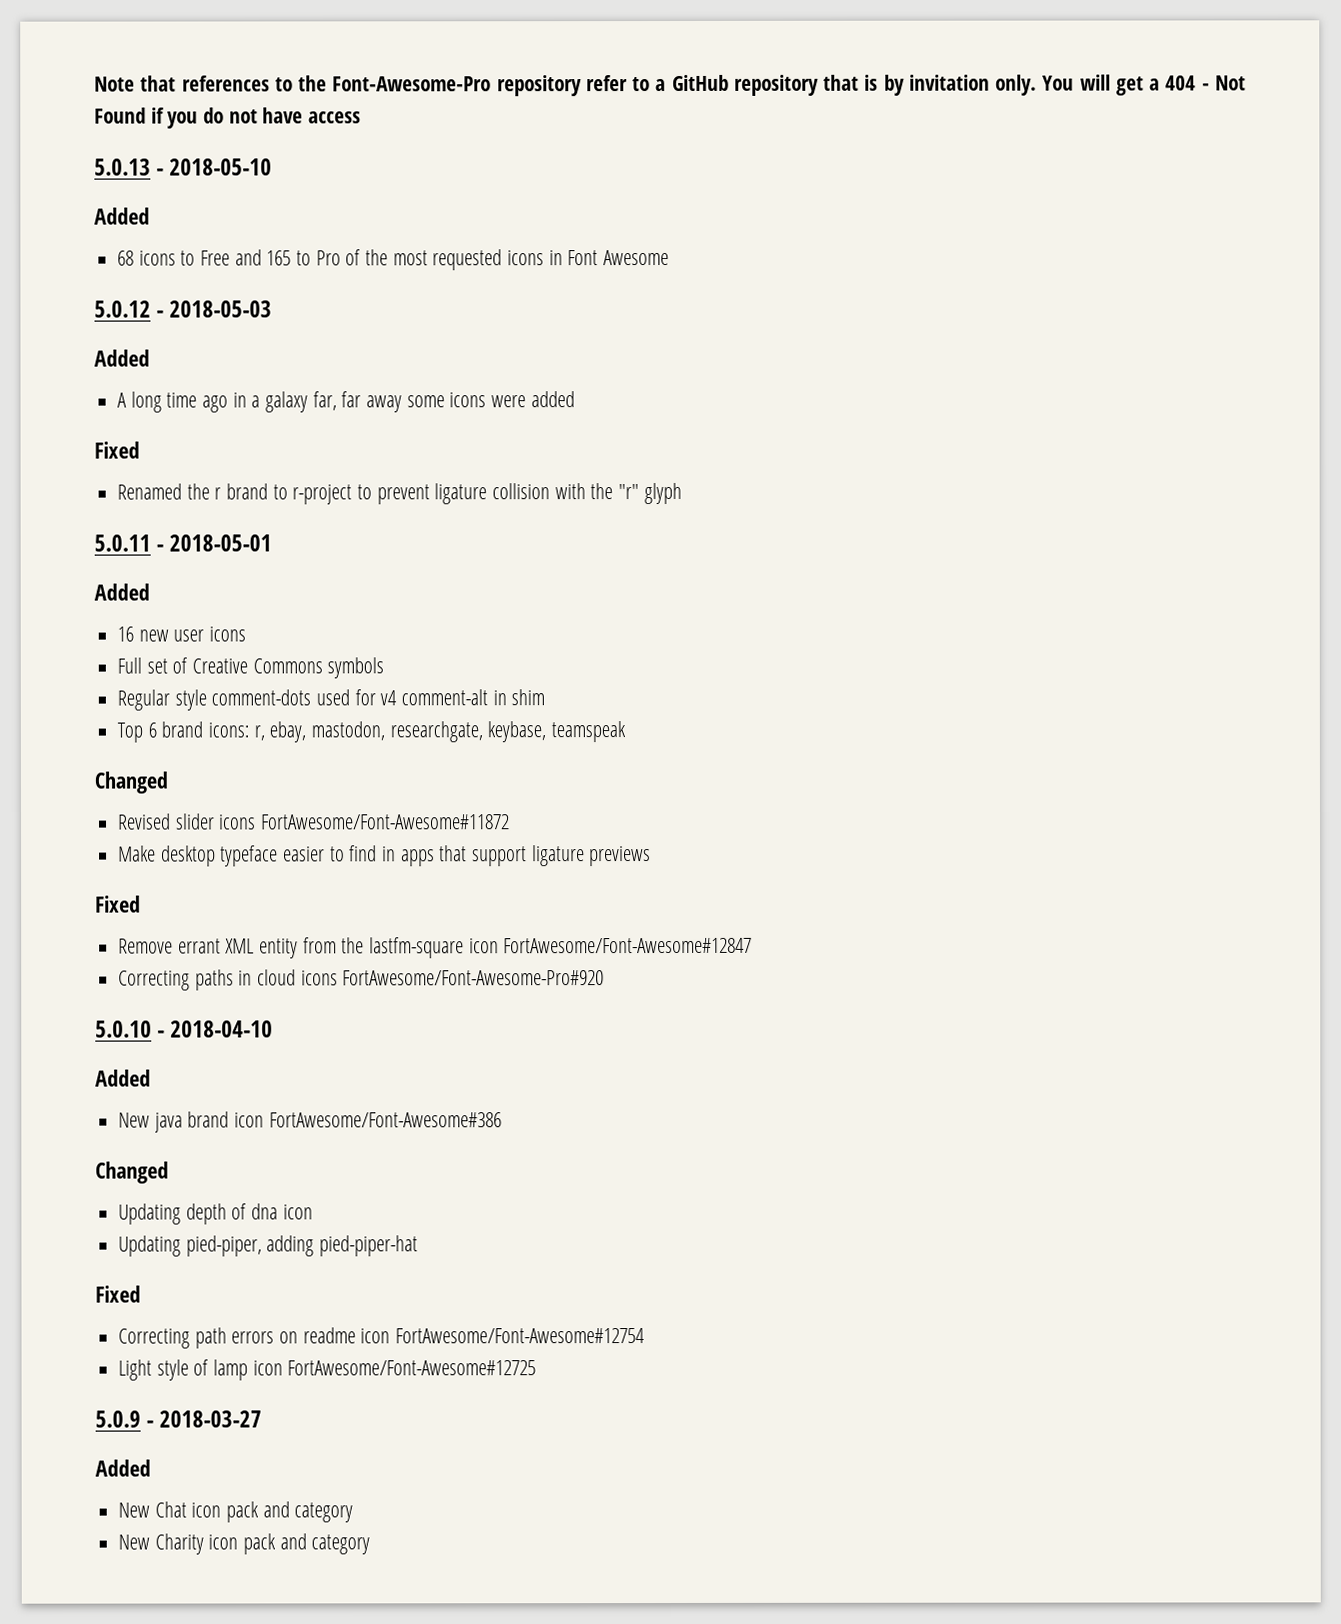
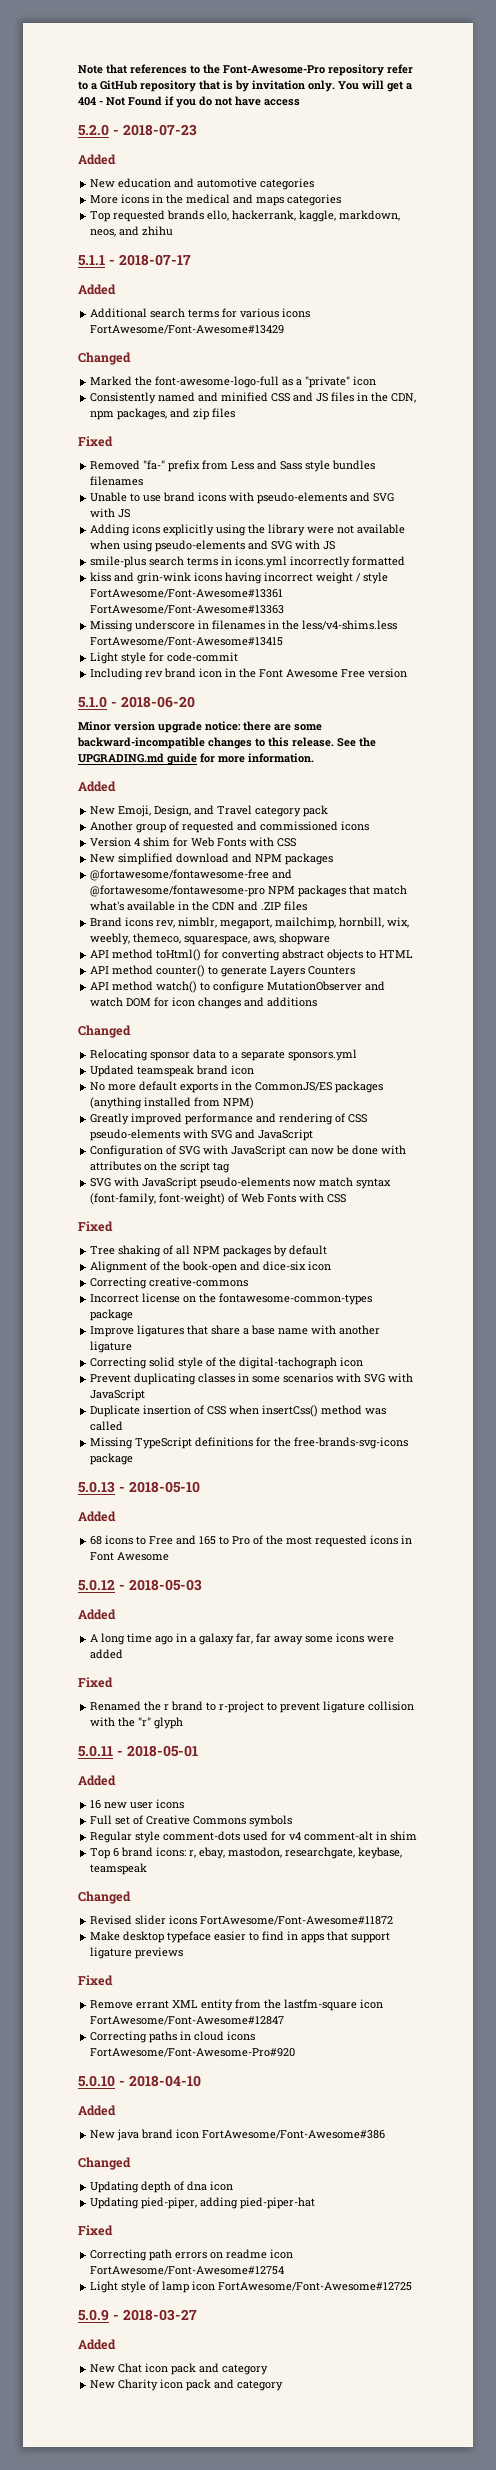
(362, 117) none -> [78,124,197,136] [78,154,116,165] [90,178,315,190] [90,194,342,206] [90,210,401,222] [90,226,174,237] [78,254,191,266] [78,284,116,295] [90,308,311,318] [90,325,285,334] [78,352,131,365] [90,376,377,388] [90,392,417,404] [90,408,236,420] [78,436,113,447] [90,460,376,472] [90,476,144,486] [90,492,395,504] [90,508,131,518] [90,524,406,536] [90,540,336,552] [90,556,406,568] [90,572,389,584] [90,589,284,598] [90,605,285,614] [90,620,398,632] [90,637,284,646] [90,652,239,664] [90,668,408,680] [78,696,195,708] [78,721,322,733] [77,737,376,749] [78,753,314,765] [78,781,116,792] [90,805,329,817] [90,821,370,833] [90,837,297,847] [90,853,334,865] [90,869,293,881] [90,885,408,897] [90,901,308,911] [90,917,410,929] [90,933,331,945] [90,949,414,961] [90,965,356,977] [90,981,386,993] [90,997,318,1009] [78,1025,131,1038] [90,1049,358,1061] [90,1065,255,1077] [90,1081,384,1093] [90,1097,255,1109] [90,1113,368,1125] [90,1129,314,1141] [90,1145,407,1157] [90,1161,231,1173] [90,1177,392,1189] [90,1193,347,1205] [78,1221,113,1232] [90,1245,328,1257] [90,1261,332,1273] [90,1277,249,1289] [90,1293,373,1305] [90,1309,134,1321] [90,1325,381,1337] [90,1341,133,1353] [90,1357,364,1369] [90,1373,414,1385] [90,1389,146,1401] [90,1405,387,1417] [90,1421,124,1431] [90,1437,409,1449] [90,1453,134,1465] // 5.2.0 - 2018-07-23 // Added // New education and automotive categories // More icons in the medical and maps categories // Top requested brands ello, hackerrank, kaggle, markdown, neos, and zhihu // 5.1.1 - 2018-07-17 // Added // Additional search terms for various icons FortAwesome/Font-Awesome#13429 // Changed // Marked the font-awesome-logo-full as a "private" icon // Consistently named and minified CSS and JS files in the CDN, npm packages, and zip files // Fixed // Removed "fa-" prefix from Less and Sass style bundles filenames // Unable to use brand icons with pseudo-elements and SVG with JS // Adding icons explicitly using the library were not available when using pseudo-elements and SVG with JS // smile-plus search terms in icons.yml incorrectly formatted // kiss and grin-wink icons having incorrect weight / style FortAwesome/Font-Awesome#13361 FortAwesome/Font-Awesome#13363 // Missing underscore in filenames in the less/v4-shims.less FortAwesome/Font-Awesome#13415 // Light style for code-commit // Including rev brand icon in the Font Awesome Free version // 5.1.0 - 2018-06-20 // Minor version upgrade notice: there are some backward-incompatible changes to this release. See the UPGRADING.md guide for more information. // Added // New Emoji, Design, and Travel category pack // Another group of requested and commissioned icons // Version 4 shim for Web Fonts with CSS // New simplified download and NPM packages // @fortawesome/fontawesome-free and @fortawesome/fontawesome-pro NPM packages that match what's available in the CDN and .ZIP files // Brand icons rev, nimblr, megaport, mailchimp, hornbill, wix, weebly, themeco, squarespace, aws, shopware // API method toHtml() for converting abstract objects to HTML // API method counter() to generate Layers Counters // API method watch() to configure MutationObserver and watch DOM for icon changes and additions // Changed // Relocating sponsor data to a separate sponsors.yml // Updated teamspeak brand icon // No more default exports in the CommonJS/ES packages (anything installed from NPM) // Greatly improved performance and rendering of CSS pseudo-elements with SVG and JavaScript // Configuration of SVG with JavaScript can now be done with attributes on the script tag // SVG with JavaScript pseudo-elements now match syntax (font-family, font-weight) of Web Fonts with CSS // Fixed // Tree shaking of all NPM packages by default // Alignment of the book-open and dice-six icon // Correcting creative-commons // Incorrect license on the fontawesome-common-types package // Improve ligatures that share a base name with another ligature // Correcting solid style of the digital-tachograph icon // Prevent duplicating classes in some scenarios with SVG with JavaScript // Duplicate insertion of CSS when insertCss() method was called // Missing TypeScript definitions for the free-brands-svg-icons package

